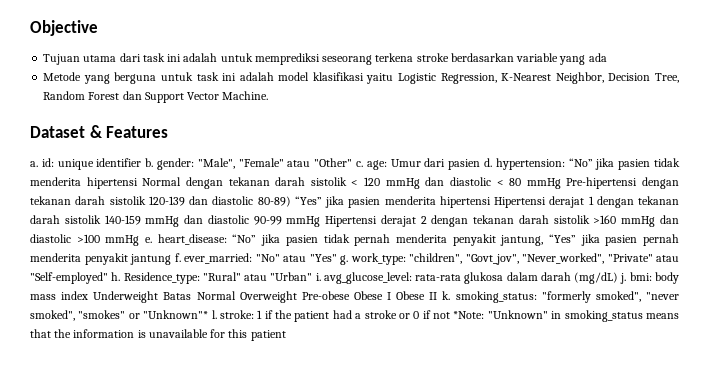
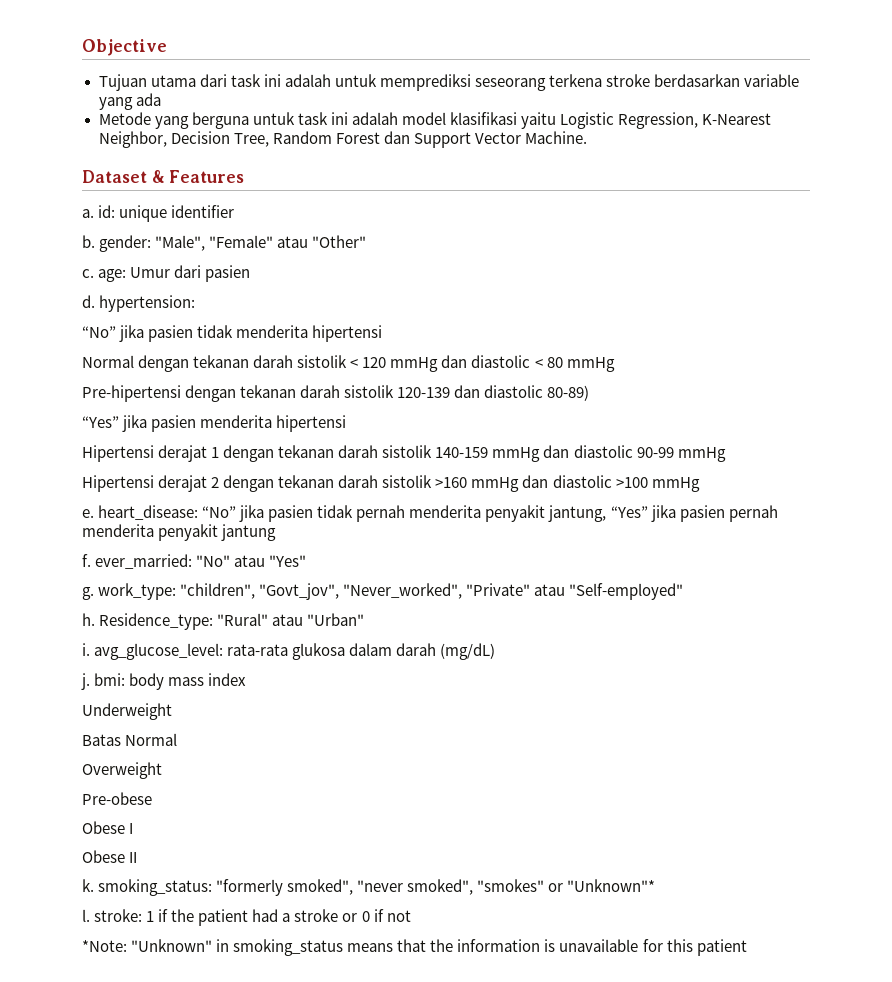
(142, 162) none -> (235, 211) //
(353, 162) none -> (367, 241) //
(481, 164) none -> (251, 273) //
(565, 164) none -> (196, 303) //
(138, 183) none -> (383, 333) //
(561, 183) none -> (615, 364) //
(291, 201) none -> (590, 393) //
(491, 202) none -> (347, 423) //
(321, 221) none -> (726, 454) //
(140, 240) none -> (700, 484) //
(171, 259) none -> (277, 532) //
(337, 258) none -> (307, 561) //
(108, 278) none -> (684, 591) //
(313, 276) none -> (365, 619) //
(619, 278) none -> (496, 651) //
(89, 295) none -> (247, 679) //
(159, 297) none -> (172, 711) //
(236, 295) none -> (178, 739) //
(297, 297) none -> (162, 770) //
(350, 295) none -> (152, 798) //
(392, 296) none -> (134, 828) //
(438, 296) none -> (138, 857) //
(209, 314) none -> (656, 885) //
(451, 315) none -> (411, 916) //

